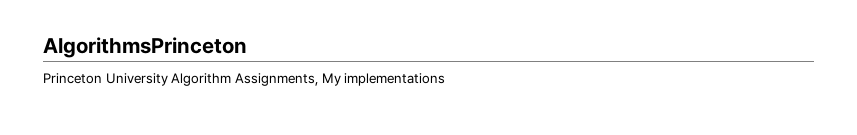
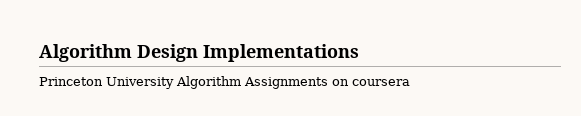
[43,37,247,58] AlgorithmsPrinceton -> [39,44,359,62] Algorithm Design Implementations
[234,73,446,86] Assignments, My implementations -> [244,77,410,89] Assignments on coursera

